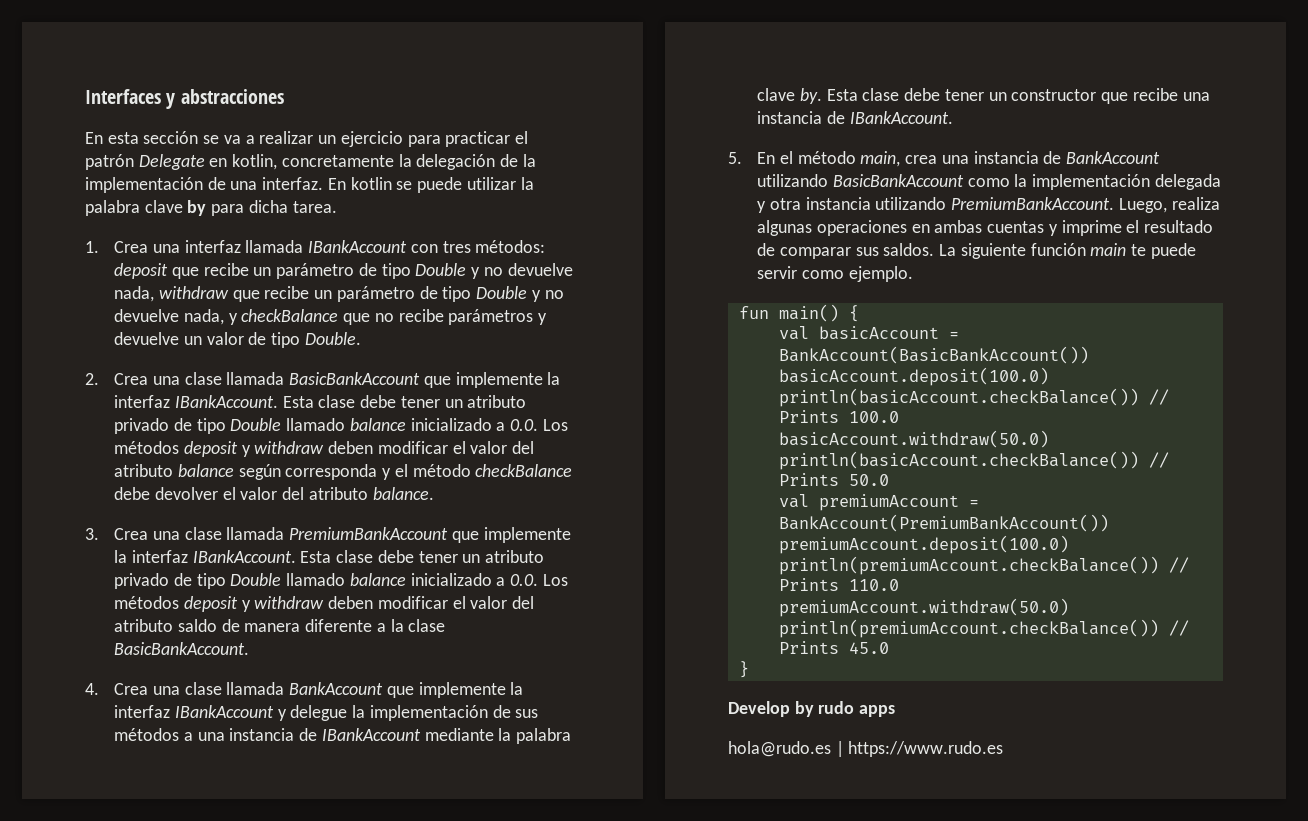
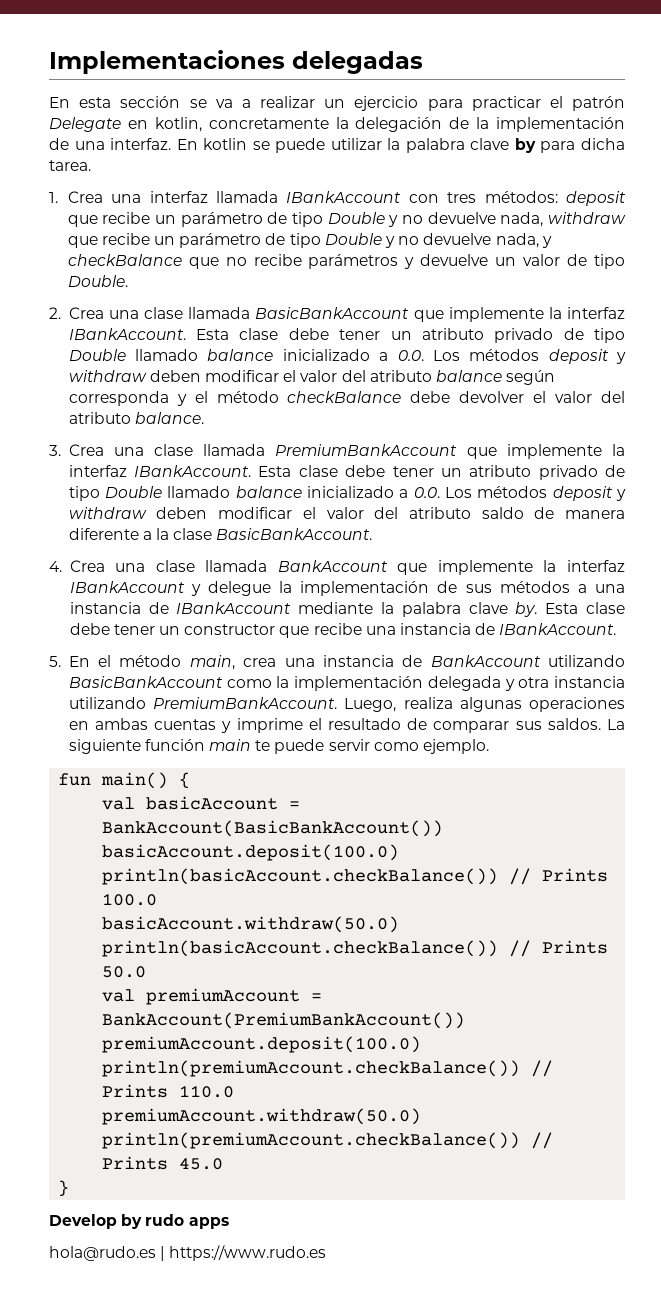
[85,89,284,109] Interfaces y abstracciones -> [49,50,423,74] Implementaciones delegadas

